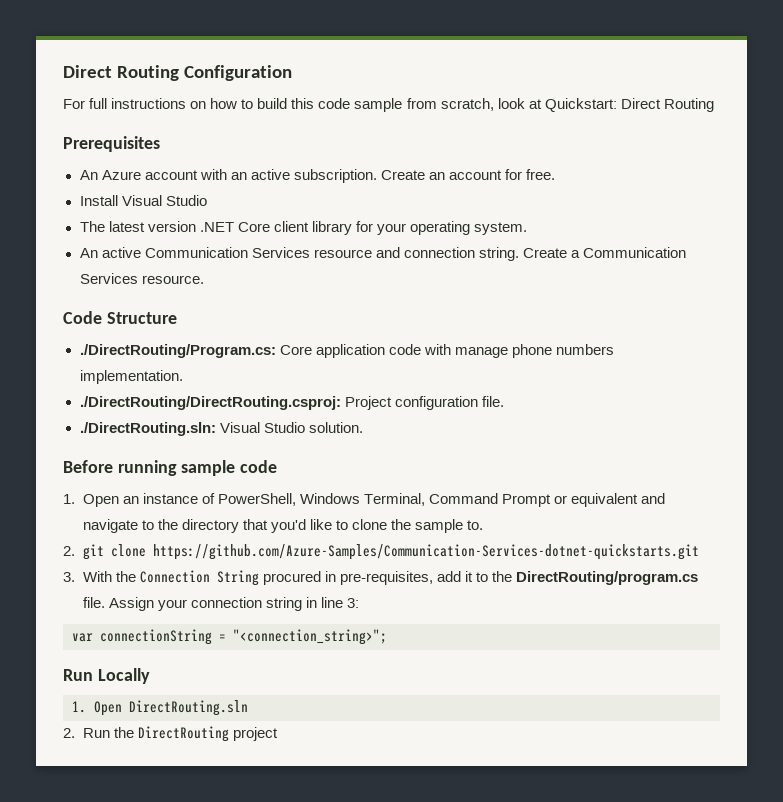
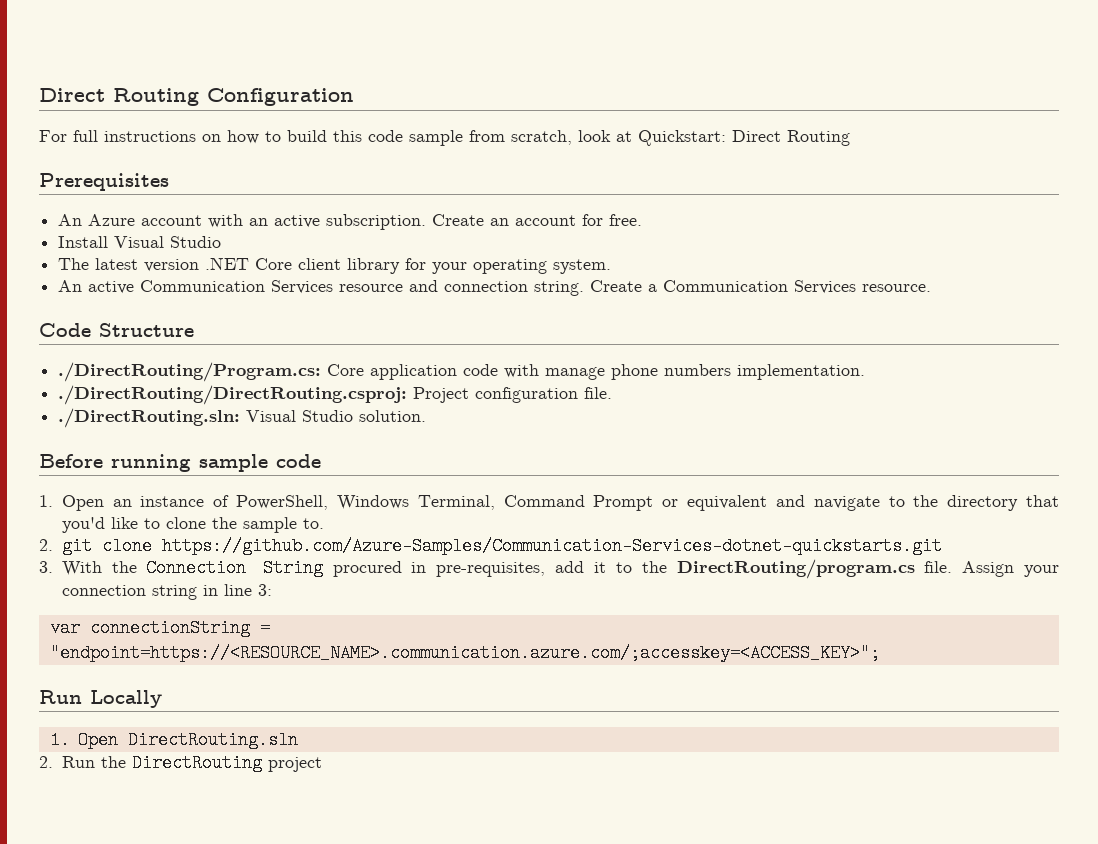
[233,629,387,645] "<connection_string>"; -> [49,644,880,662] "endpoint=https://<RESOURCE_NAME>.communication.azure.com/;accesskey=<ACCESS_KEY>";

